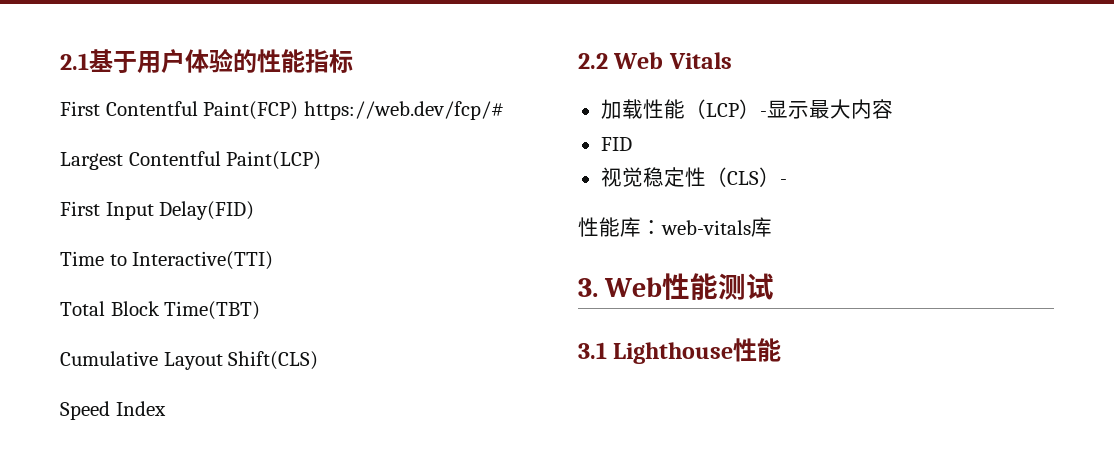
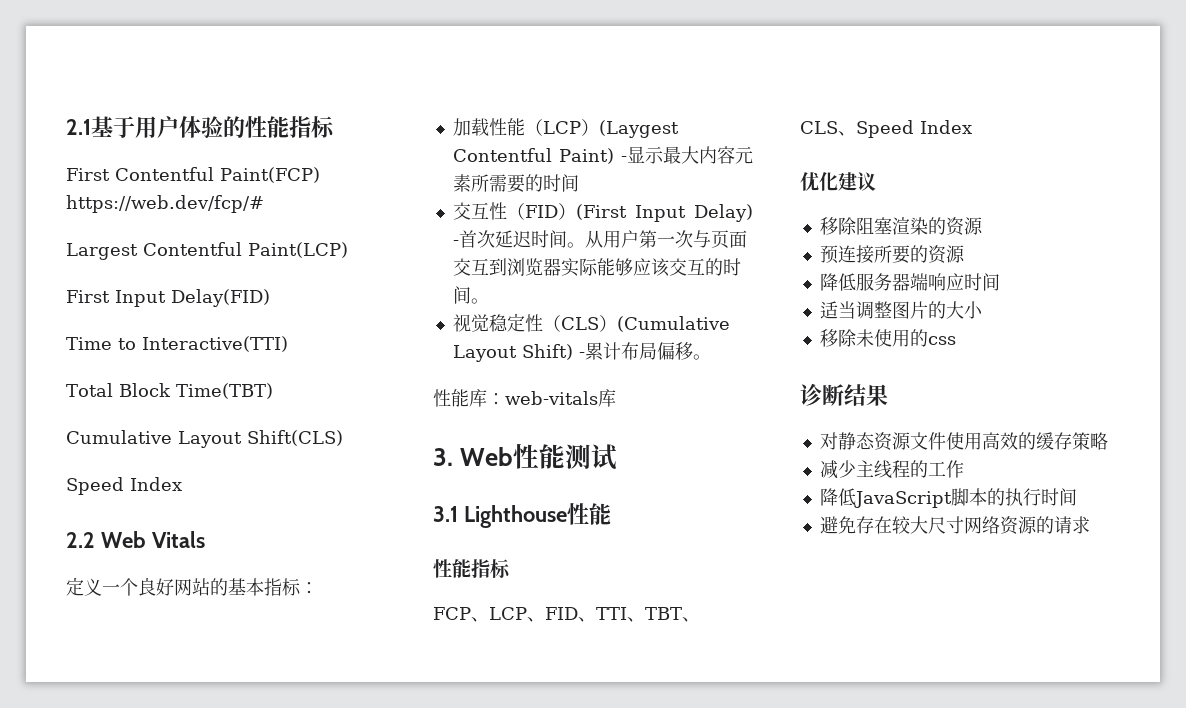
(732, 60) none -> [66,577,318,596] // 定义一个良好网站的基本指标：
(760, 109) none -> [598,120,679,138] [452,148,614,164] (Laygest Contentful Paint)
[600,137,632,151] // FID -> [735,146,753,164] [452,174,579,193] [452,202,753,222] [452,230,747,249] [452,258,741,277] [452,286,489,304] 元素所需要的时间 // 交互性（FID）(First Input Delay) -首次延迟时间。从用户第一次与页面交互到浏览器实际能够应该交互的时间。
[779,179,787,185] - -> [616,316,730,332] [452,342,711,362] (Cumulative Layout Shift) -累计布局偏移。
(782, 350) none -> [433,559,511,579] [433,607,700,622] [800,120,972,138] [800,172,876,191] [819,217,983,236] [819,245,965,264] [819,273,1000,291] [819,301,983,319] [819,329,956,347] [800,383,888,406] [819,432,1108,451] [819,460,964,479] [819,488,1077,508] [819,516,1090,535] // 性能指标 // FCP、LCP、FID、TTI、TBT、CLS、Speed Index // 优化建议 // 移除阻塞渲染的资源 // 预连接所要的资源 // 降低服务器端响应时间 // 适当调整图片的大小 // 移除未使用的css // 诊断结果 // 对静态资源文件使用高效的缓存策略 // 减少主线程的工作 // 降低JavaScript脚本的执行时间 // 避免存在较大尺寸网络资源的请求

